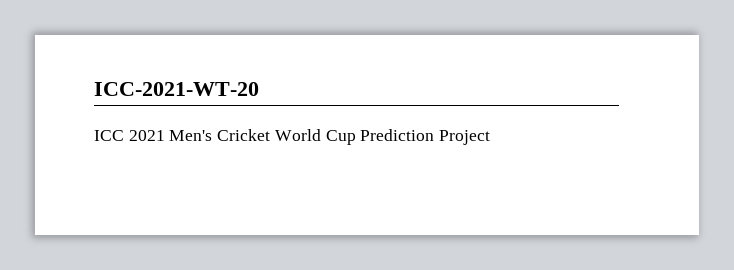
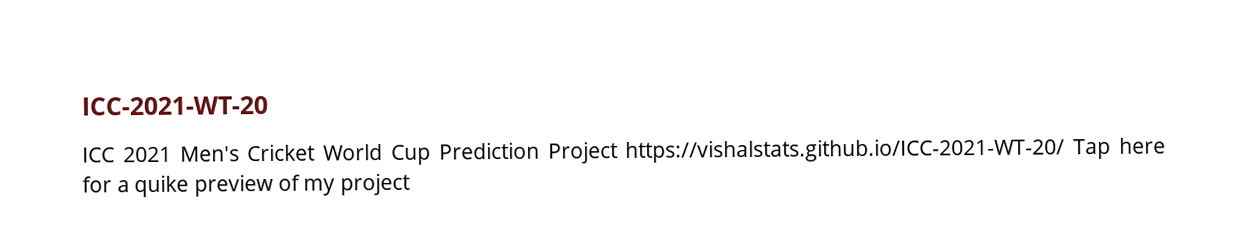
(491, 137) none -> [625,137,1166,163] [82,172,411,198] https://vishalstats.github.io/ICC-2021-WT-20/ Tap here for a quike preview of my project

